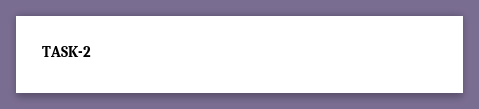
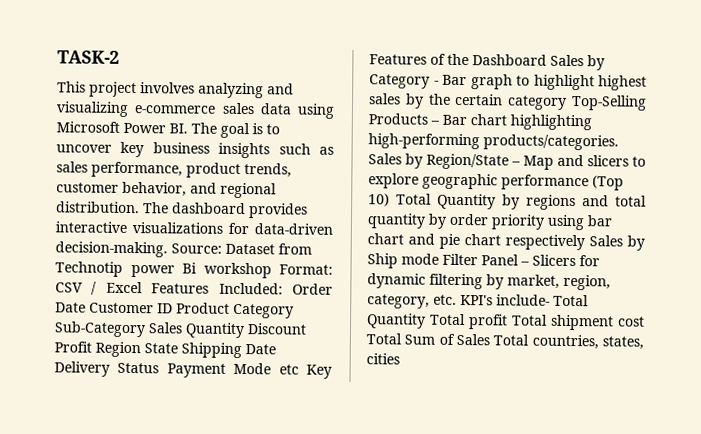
(91, 51) none -> [57,81,294,99] [56,101,335,119] [56,121,280,139] [56,141,334,159] [56,161,292,178] [56,181,277,199] [56,201,308,219] [55,221,333,235] [55,241,312,258] [55,261,333,279] [55,281,333,295] [55,302,294,319] [54,321,307,339] [54,341,276,359] [54,361,332,379] [369,53,605,71] [369,74,647,91] [369,93,647,111] [368,113,592,131] [368,133,619,151] [368,153,646,170] [368,173,624,191] [368,193,647,211] [367,213,613,231] [367,233,645,251] [367,253,600,269] [367,273,611,291] [367,294,589,309] [366,313,645,331] [366,333,644,350] [366,353,400,365] // This project involves analyzing and visualizing e-commerce sales data using Microsoft Power BI. The goal is to uncover key business insights such as sales performance, product trends, customer behavior, and regional distribution. The dashboard provides interactive visualizations for data-driven decision-making. Source: Dataset from Technotip power Bi workshop Format: CSV / Excel Features Included: Order Date Customer ID Product Category Sub-Category Sales Quantity Discount Profit Region State Shipping Date Delivery Status Payment Mode etc Key Features of the Dashboard Sales by Category - Bar graph to highlight highest sales by the certain category Top-Selling Products – Bar chart highlighting high-performing products/categories. Sales by Region/State – Map and slicers to explore geographic performance (Top 10) Total Quantity by regions and total quantity by order priority using bar chart and pie chart respectively Sales by Ship mode Filter Panel – Slicers for dynamic filtering by market, region, category, etc. KPI's include- Total Quantity Total profit Total shipment cost Total Sum of Sales Total countries, states, cities

